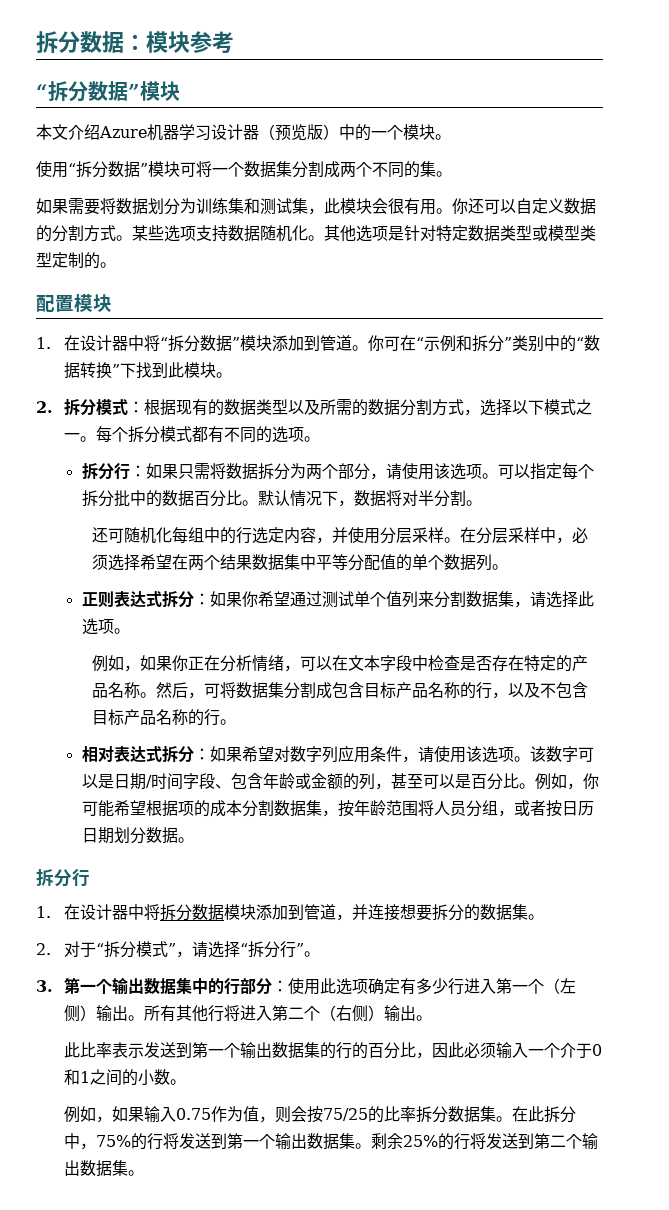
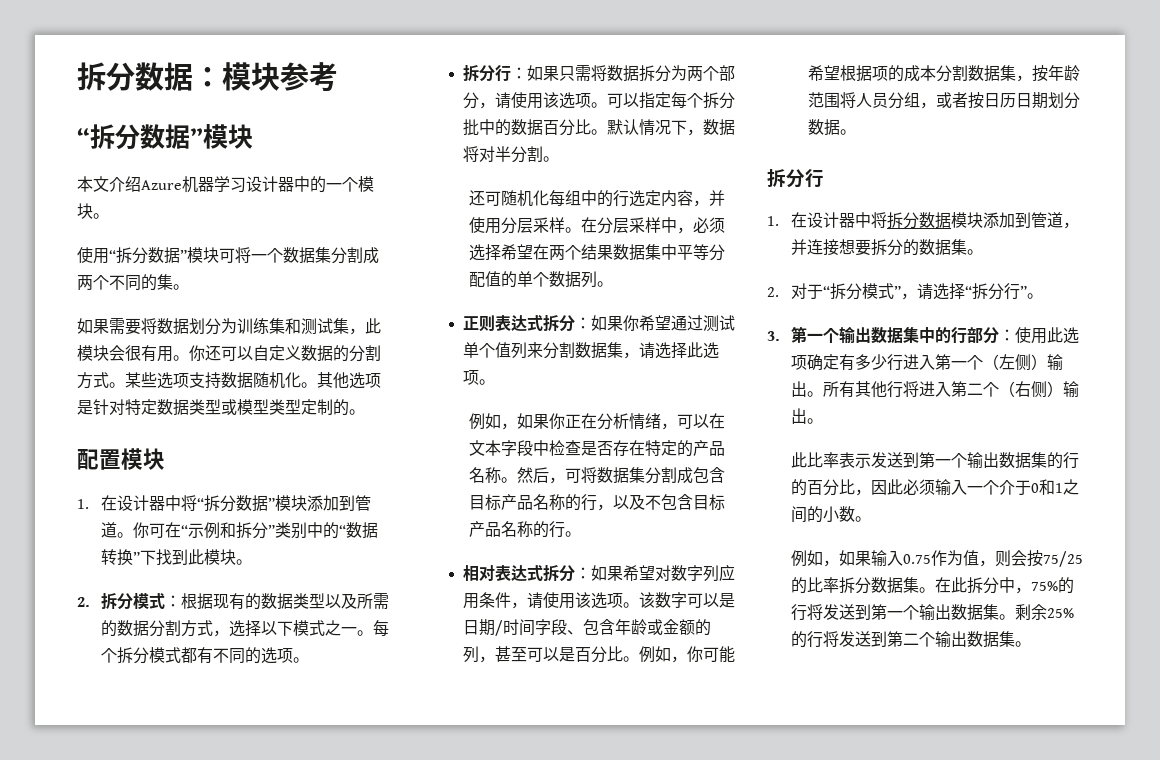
[259,124,339,141] （预览版） -> (294, 184) none

